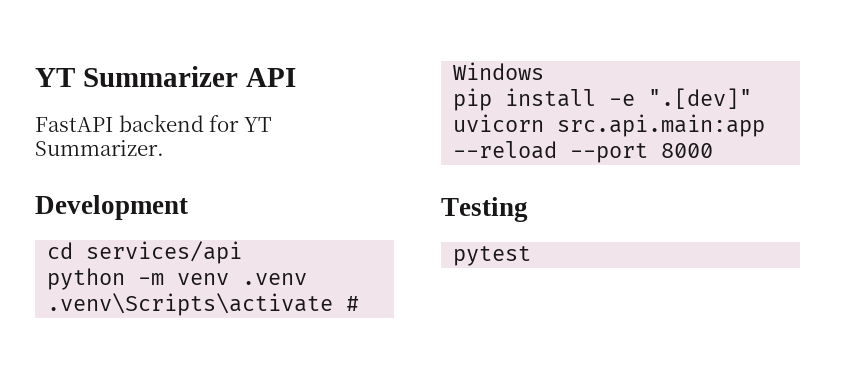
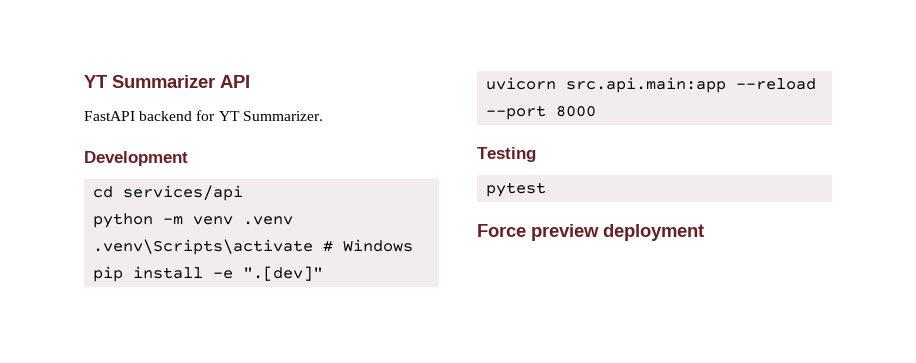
(532, 256) none -> [477,224,704,241] // Force preview deployment

